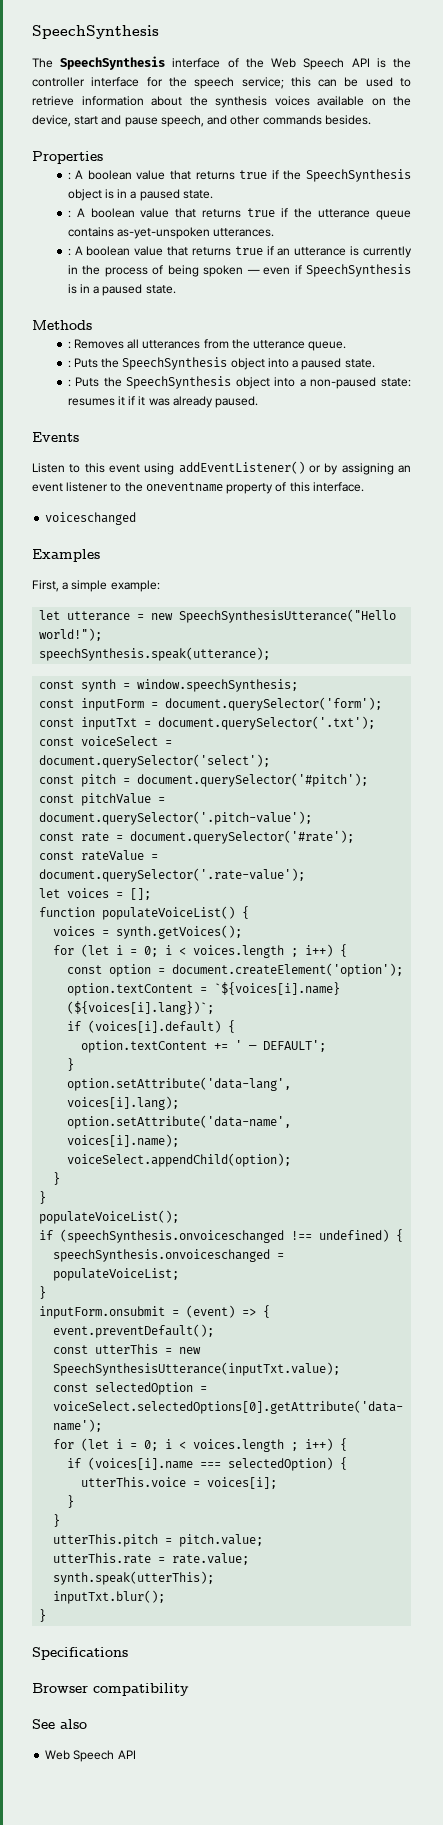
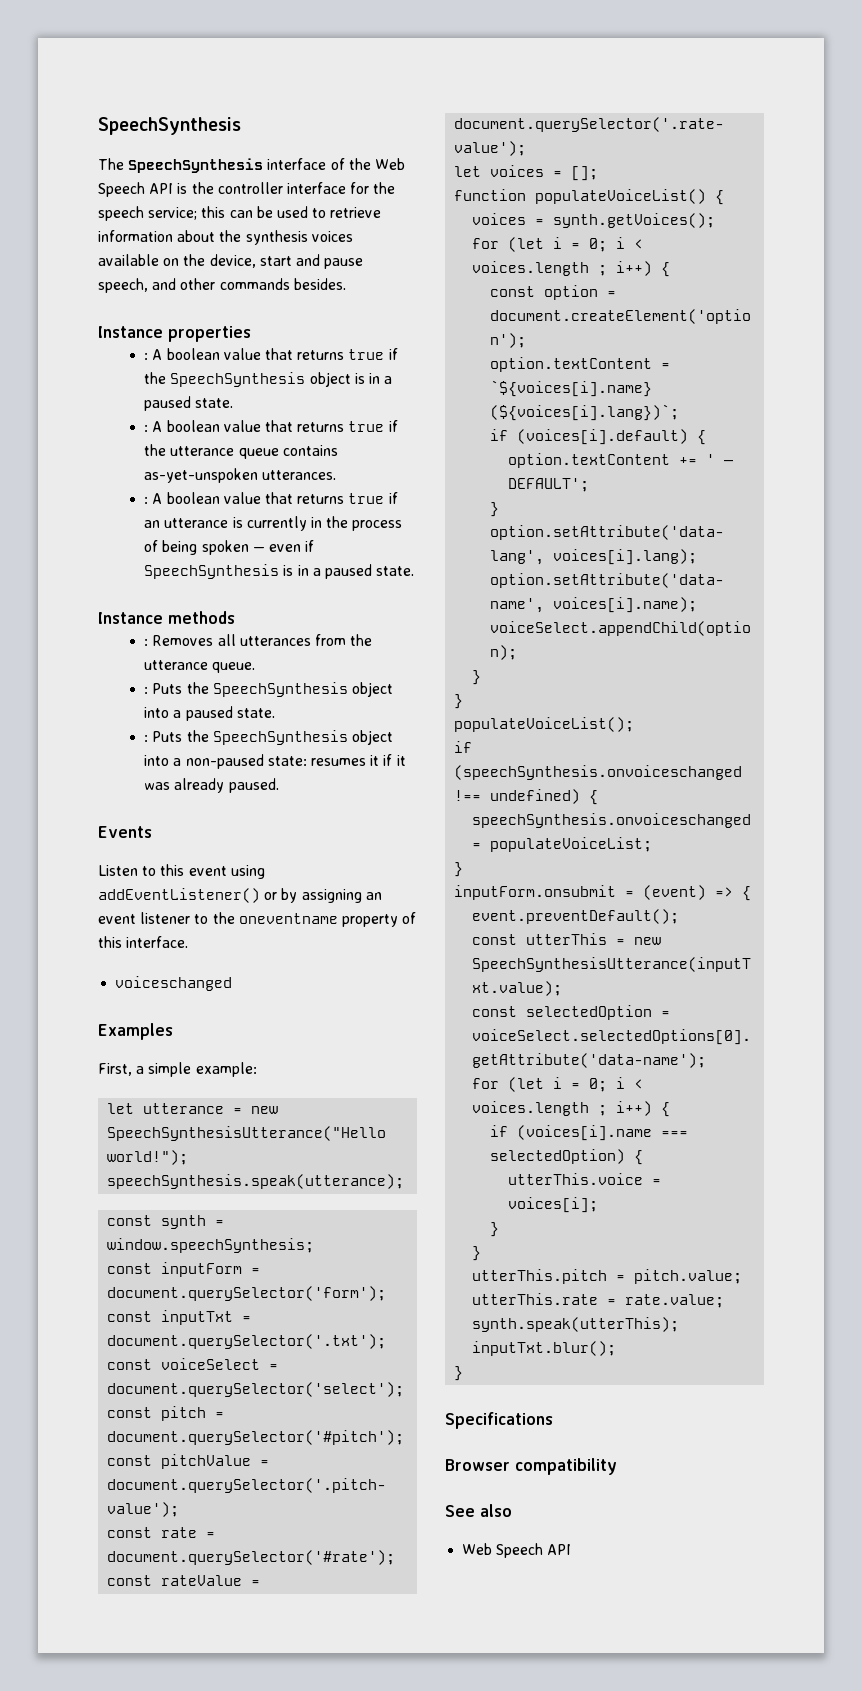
[32,151,103,164] Properties -> [98,326,251,342] Instance properties
[32,320,92,330] Methods -> [98,611,235,624] Instance methods

